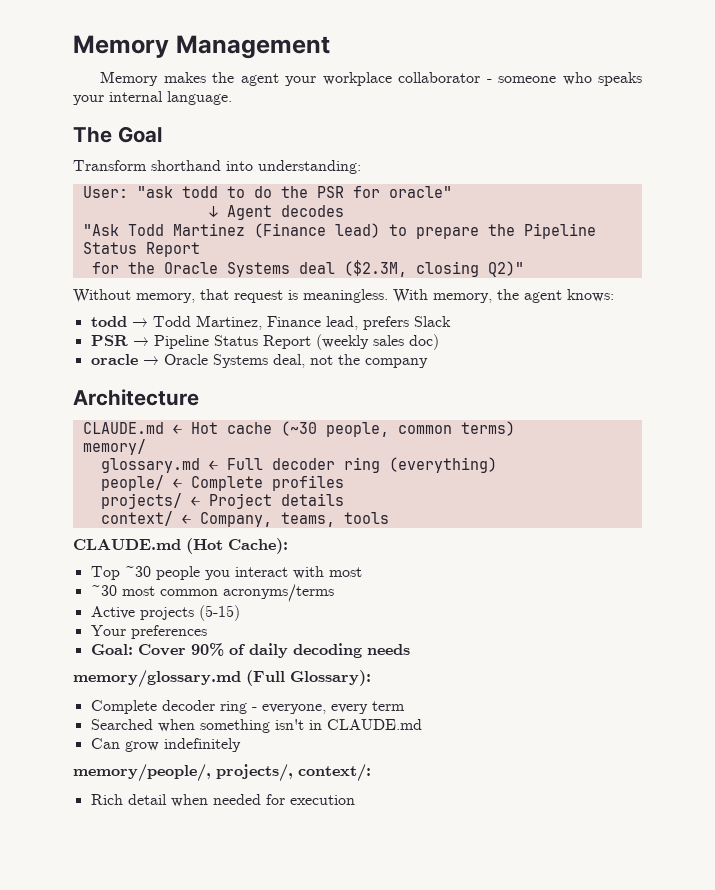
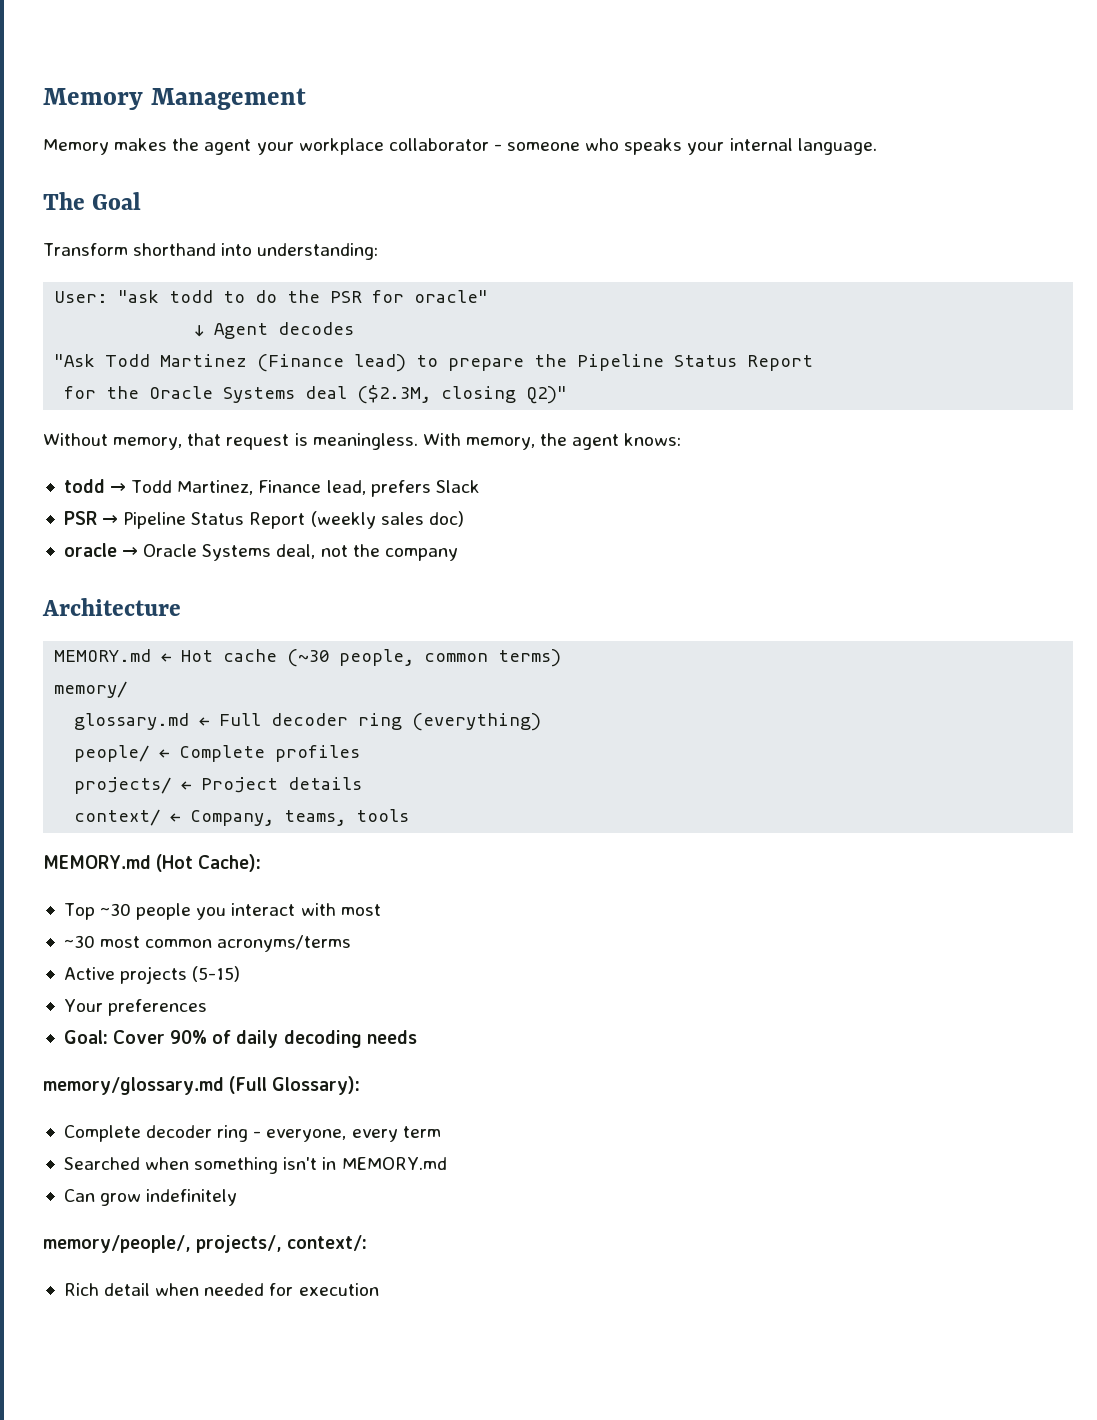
[82,422,164,434] CLAUDE.md -> [54,649,152,662] MEMORY.md
[73,539,181,550] CLAUDE.md -> [43,855,151,869] MEMORY.md
[326,719,422,730] CLAUDE.md -> [341,1157,447,1170] MEMORY.md

